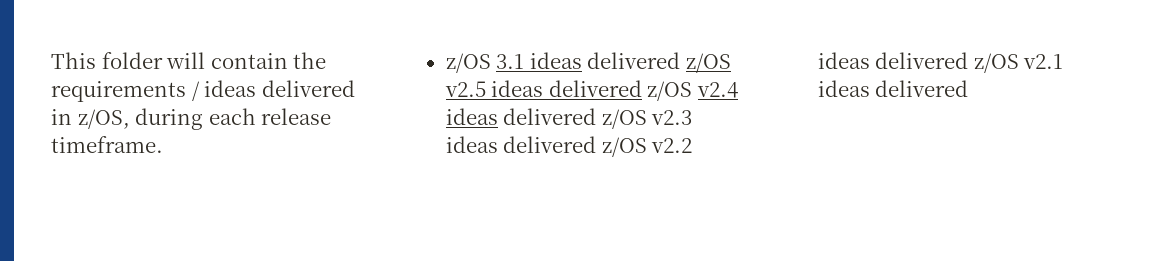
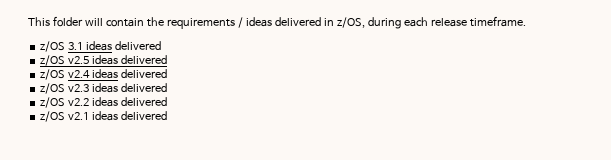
(681, 60) none -> (162, 45) //
(642, 88) none -> (168, 59) //
(597, 116) none -> (168, 73) //
(597, 144) none -> (168, 87) //
(969, 60) none -> (168, 101) //

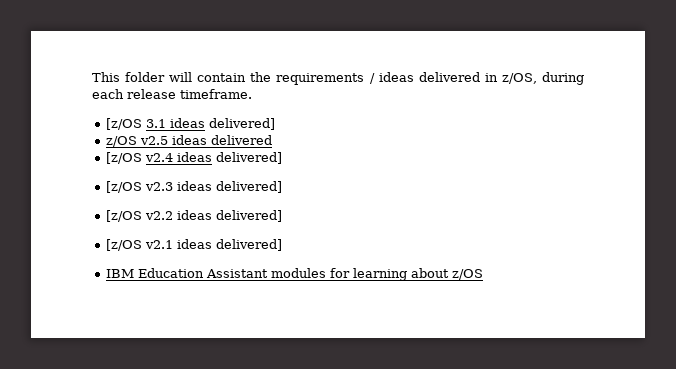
[40,41,66,52] z/OS -> [106,118,143,130] [z/OS
[115,41,162,50] delivered -> [209,118,276,130] delivered]
[40,69,66,80] z/OS -> [106,152,143,164] [z/OS
[121,69,168,78] [40,83,168,94] [40,97,168,108] [40,111,168,122] delivered // z/OS v2.3 ideas delivered // z/OS v2.2 ideas delivered // z/OS v2.1 ideas delivered -> [216,152,283,164] [106,181,283,193] [106,210,283,222] [106,239,283,251] [106,268,484,281] delivered] // [z/OS v2.3 ideas delivered] // [z/OS v2.2 ideas delivered] // [z/OS v2.1 ideas delivered] // IBM Education Assistant modules for learning about z/OS

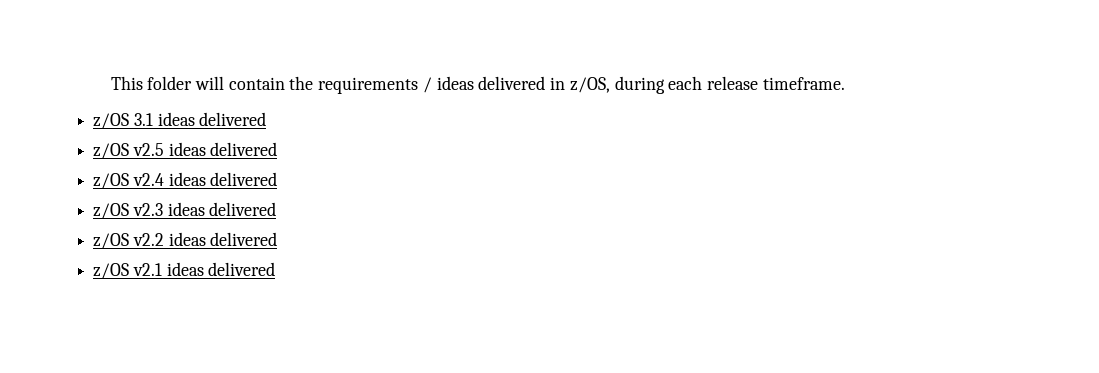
[106,118,143,130] [z/OS -> [93,113,130,129] z/OS
[209,118,276,130] delivered] -> [199,112,267,126] delivered
[106,152,143,164] [z/OS -> [93,173,130,189] z/OS
[216,152,283,164] [106,181,283,193] [106,210,283,222] [106,239,283,251] [106,268,484,281] delivered] // [z/OS v2.3 ideas delivered] // [z/OS v2.2 ideas delivered] // [z/OS v2.1 ideas delivered] // IBM Education Assistant modules for learning about z/OS -> [210,172,278,186] [93,202,277,219] [93,232,278,249] [93,262,276,279] delivered // z/OS v2.3 ideas delivered // z/OS v2.2 ideas delivered // z/OS v2.1 ideas delivered

